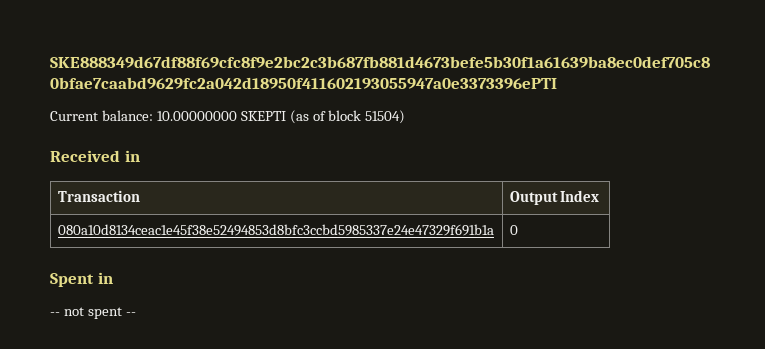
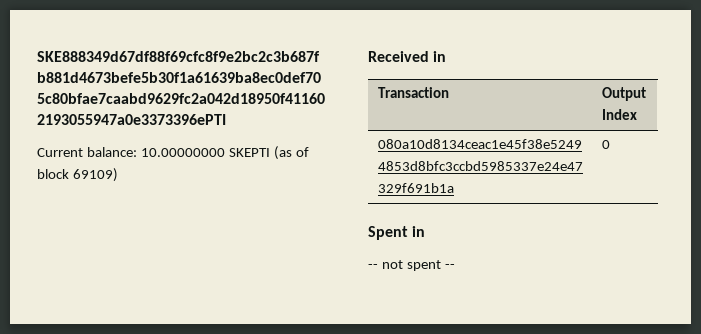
[365,110,406,124] 51504) -> [72,168,118,182] 69109)

